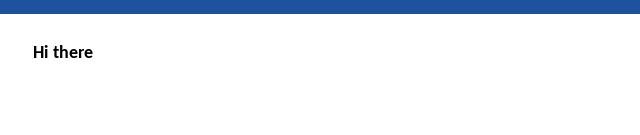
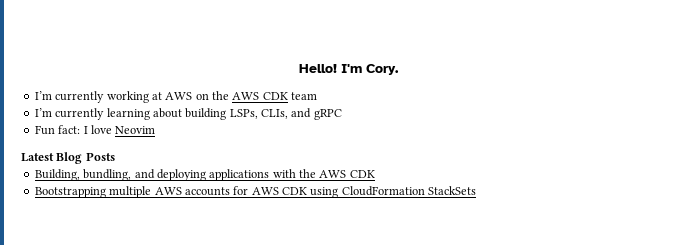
[33,45,93,58] Hi there -> [298,64,399,75] [34,91,318,103] [34,108,342,120] [34,125,156,135] [21,152,115,164] [34,169,375,181] [34,186,477,198] Hello! I'm Cory. // I’m currently working at AWS on the AWS CDK team // I’m currently learning about building LSPs, CLIs, and gRPC // Fun fact: I love Neovim // Latest Blog Posts // Building, bundling, and deploying applications with the AWS CDK // Bootstrapping multiple AWS accounts for AWS CDK using CloudFormation StackSets

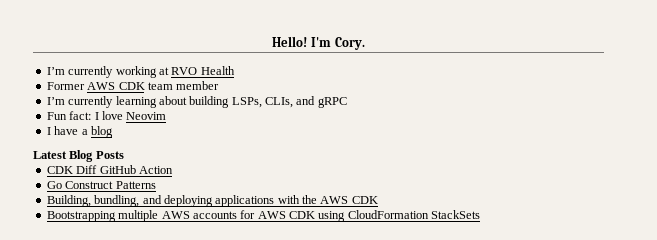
[165,91,229,100] AWS on the -> [171,66,235,75] [46,82,85,90] RVO Health // Former
(318, 96) none -> [176,81,220,90] member
(156, 130) none -> [46,126,113,138] // I have a blog
(115, 156) none -> [46,165,173,174] [46,181,156,189] // CDK Diff GitHub Action // Go Construct Patterns

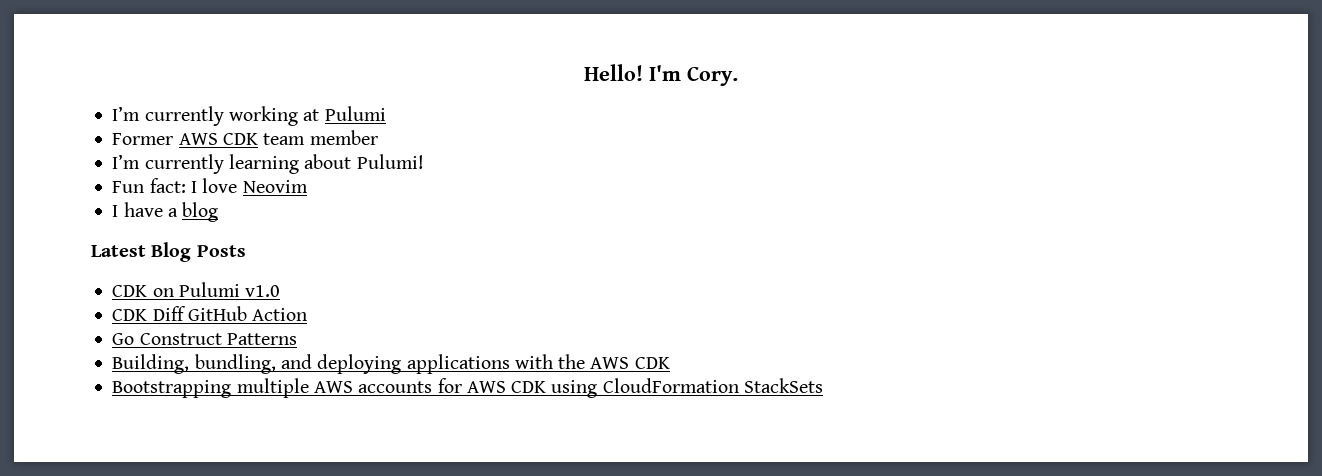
[171,66,235,75] RVO Health -> [324,106,386,121] Pulumi
[189,96,347,108] building LSPs, CLIs, and gRPC -> [356,154,424,169] Pulumi!
(124, 155) none -> [112,282,281,297] // CDK on Pulumi v1.0

